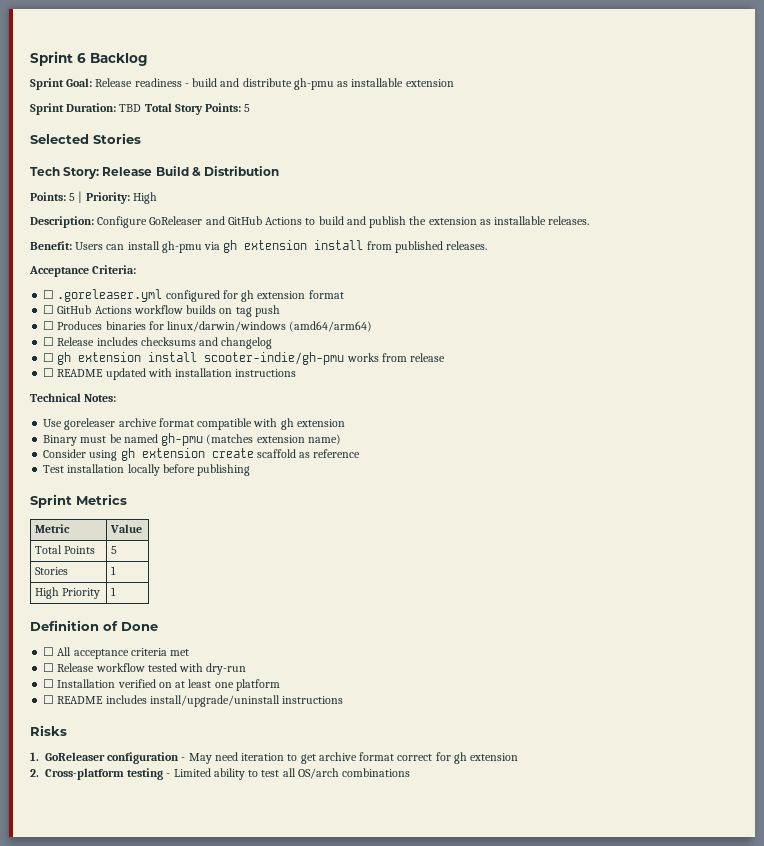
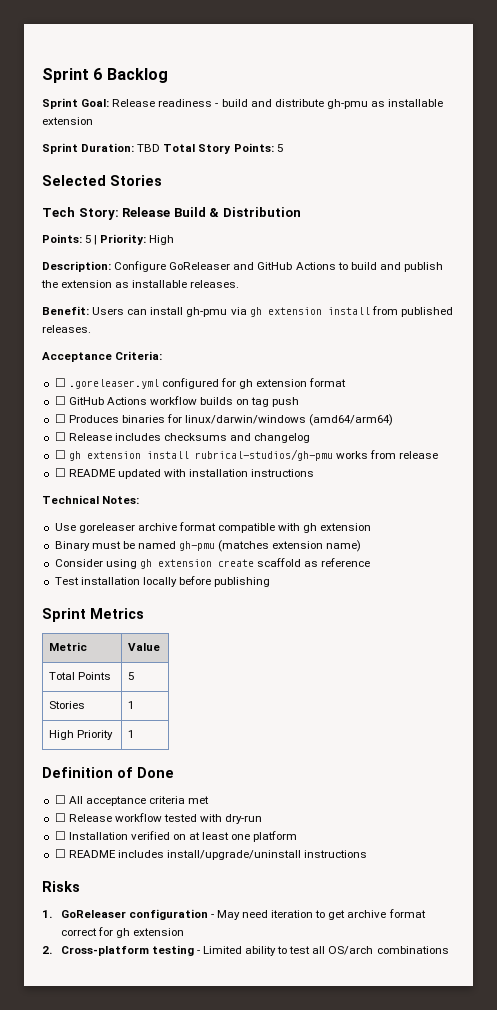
[204,352,345,365] scooter-indie/gh-pmu -> [194,449,333,461] rubrical-studios/gh-pmu

